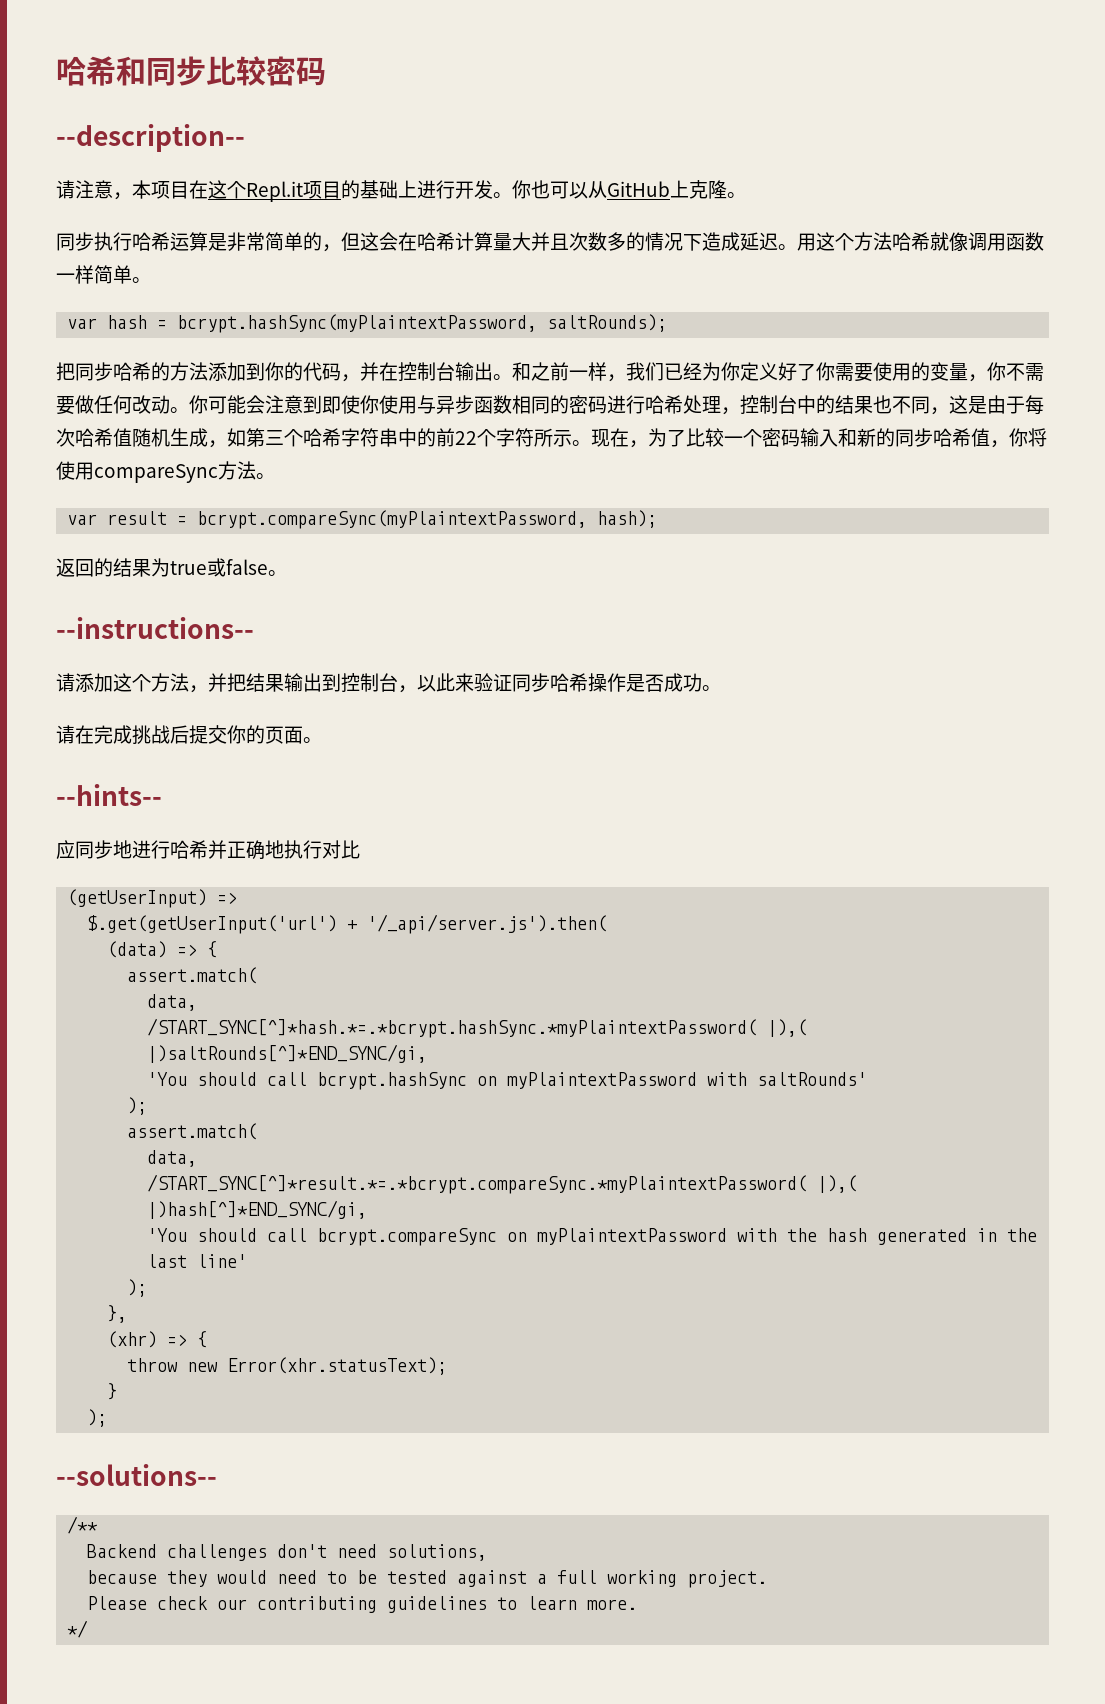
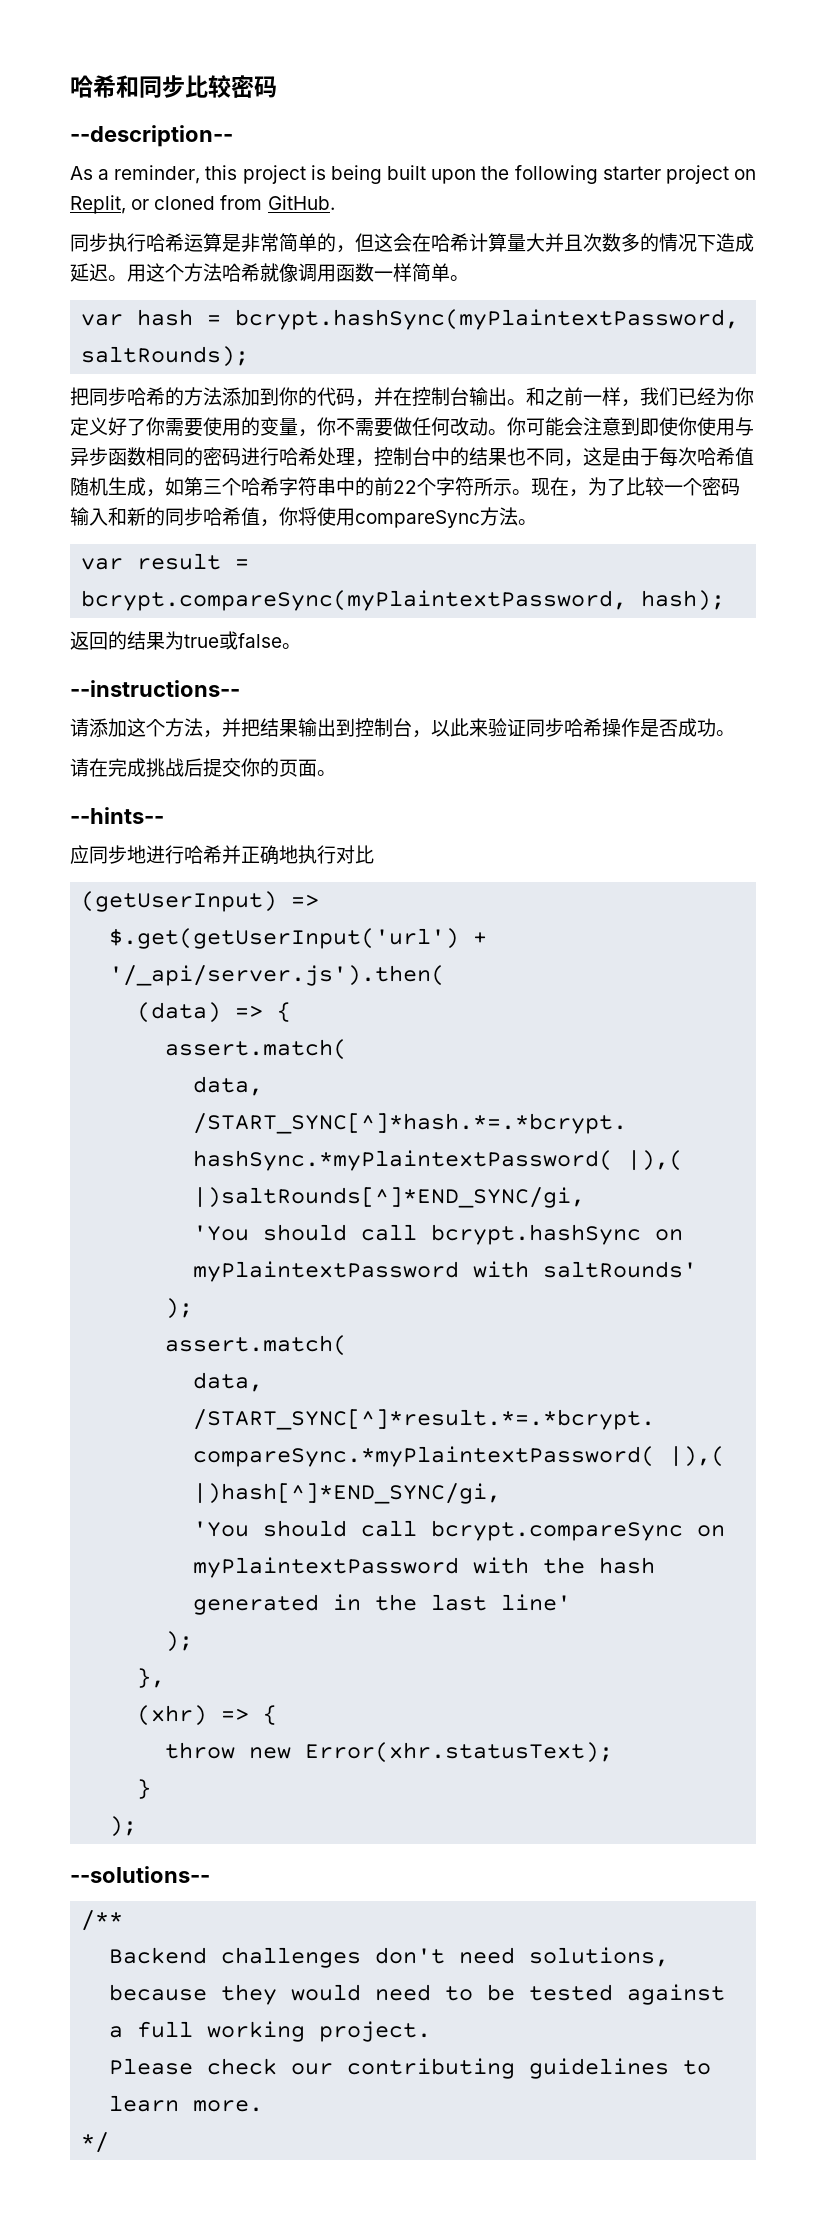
[56,180,746,202] 请注意，本项目在这个Repl.it项目的基础上进行开发。你也可以从GitHub上克隆。 -> [70,165,756,184] [70,195,335,214] As a reminder, this project is being built upon the following starter project on Replit, or cloned from GitHub.

